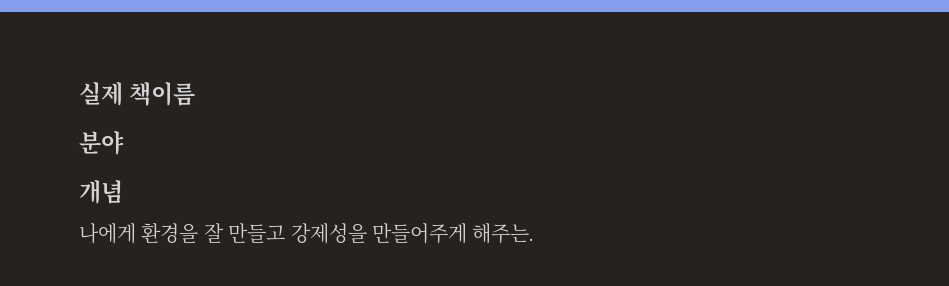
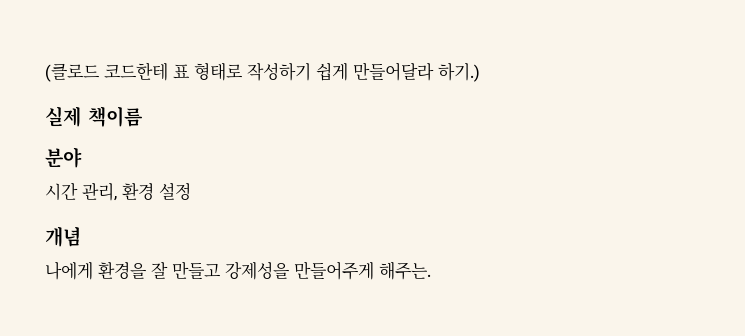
(79, 94) none -> [45,62,480,82] (클로드 코드한테 표 형태로 작성하기 쉽게 만들어달라 하기.) //
(124, 143) none -> [45,182,191,201] // 시간 관리, 환경 설정

